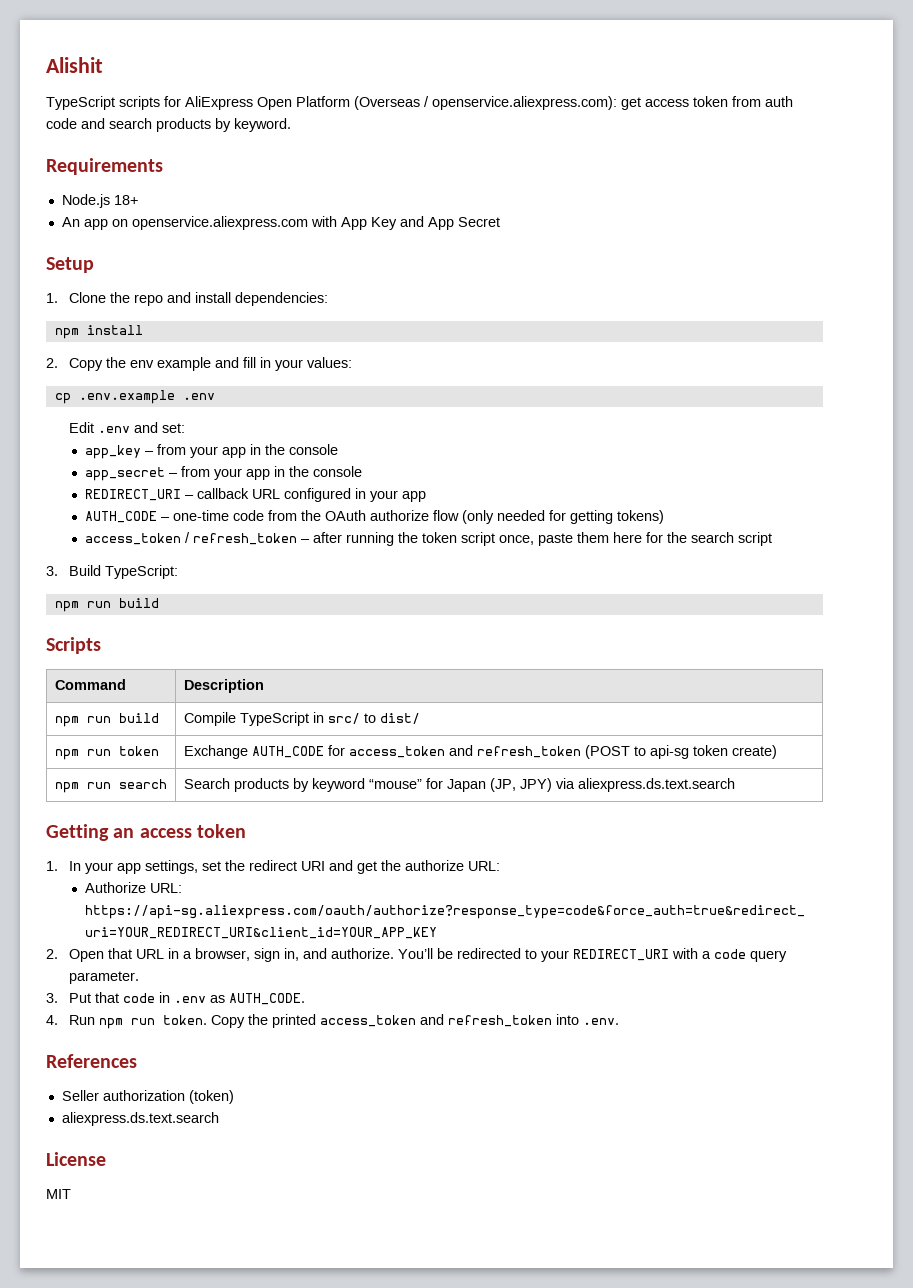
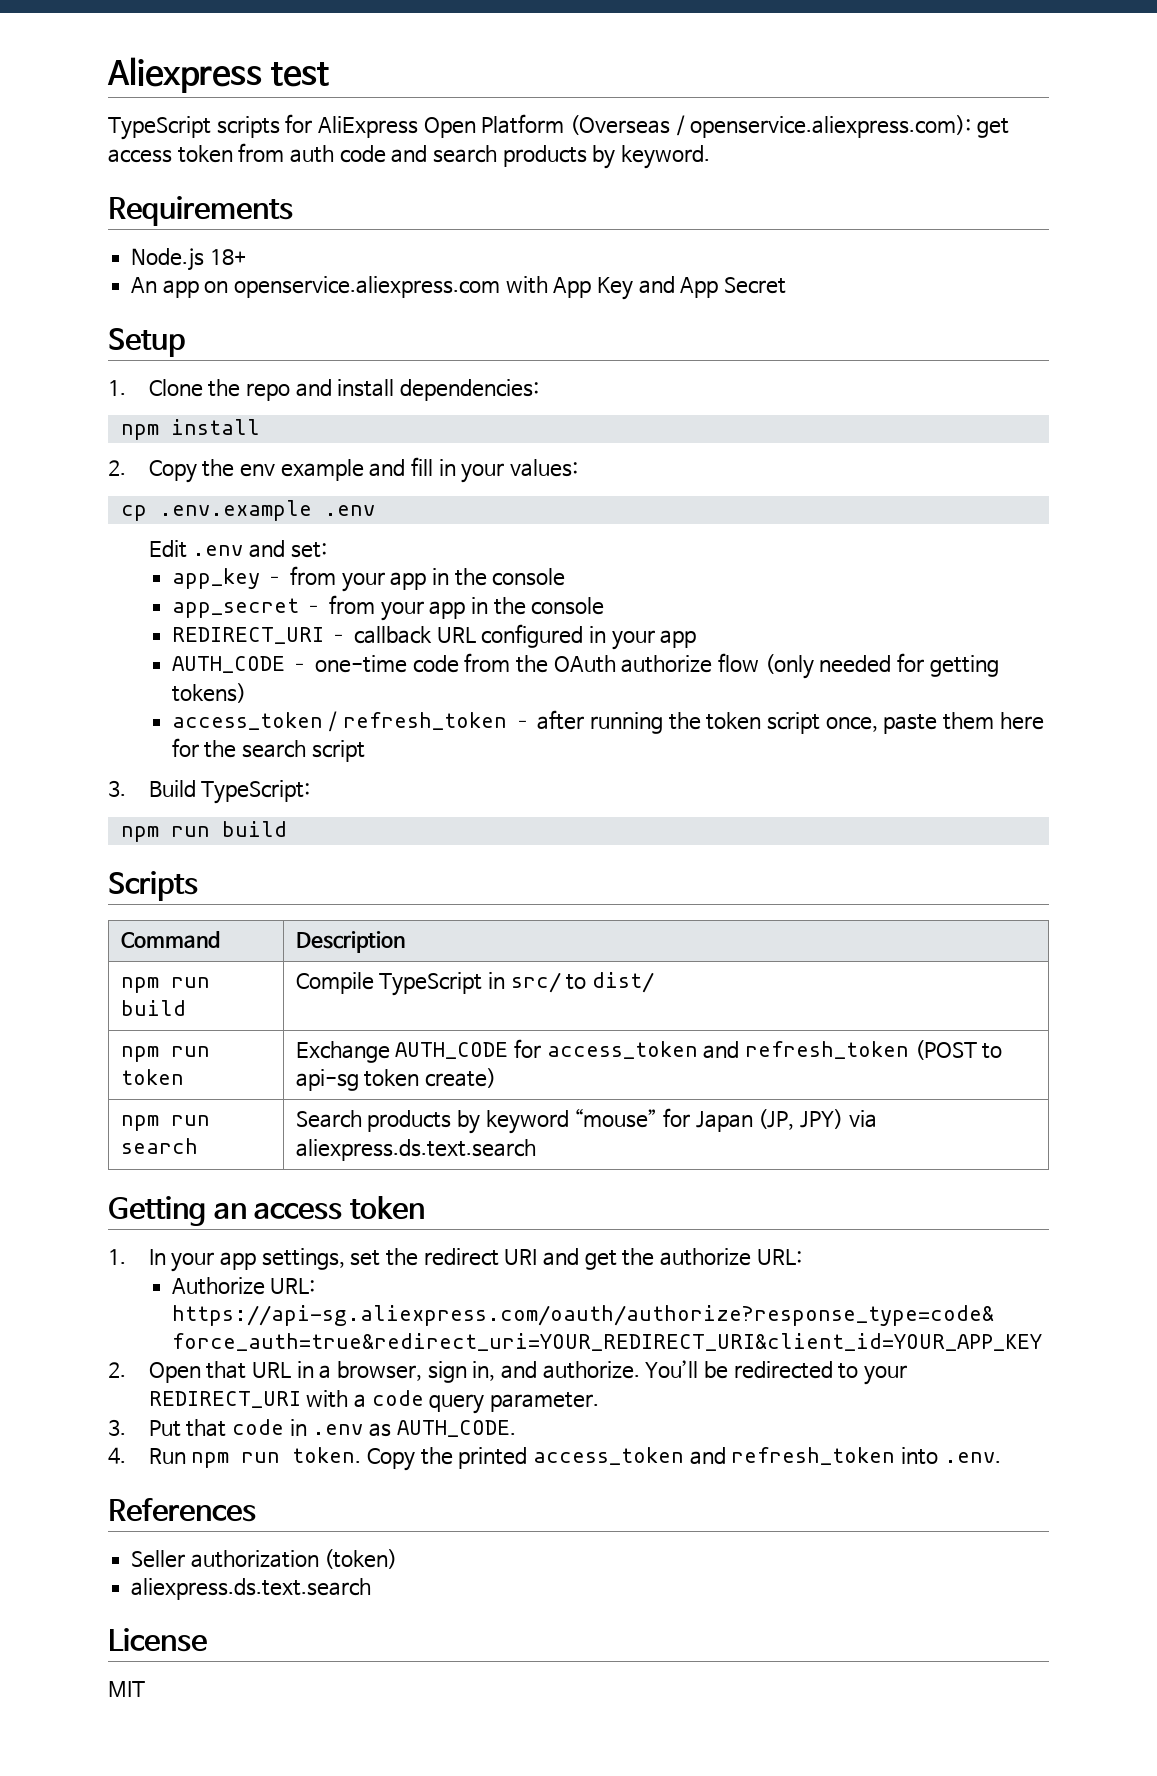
[46,57,103,73] Alishit -> [107,57,329,93] Aliexpress test

